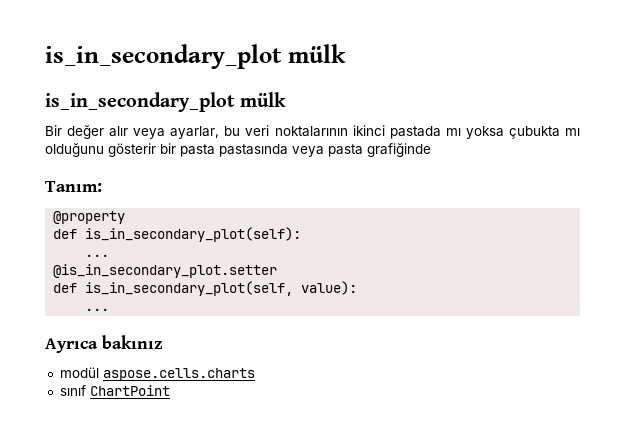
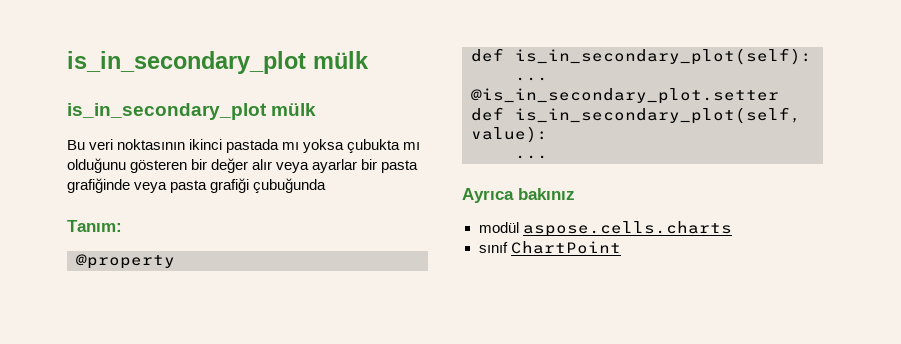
[45,125,348,139] Bir değer alır veya ayarlar, bu veri noktalarının -> [67,139,186,150] Bu veri noktasının
[108,143,156,157] gösterir -> [130,158,358,173] gösteren bir değer alır veya ayarlar
[219,144,288,157] pastasında -> [67,178,130,193] grafiğinde
[367,143,431,157] grafiğinde -> [210,178,327,193] grafiği çubuğunda

